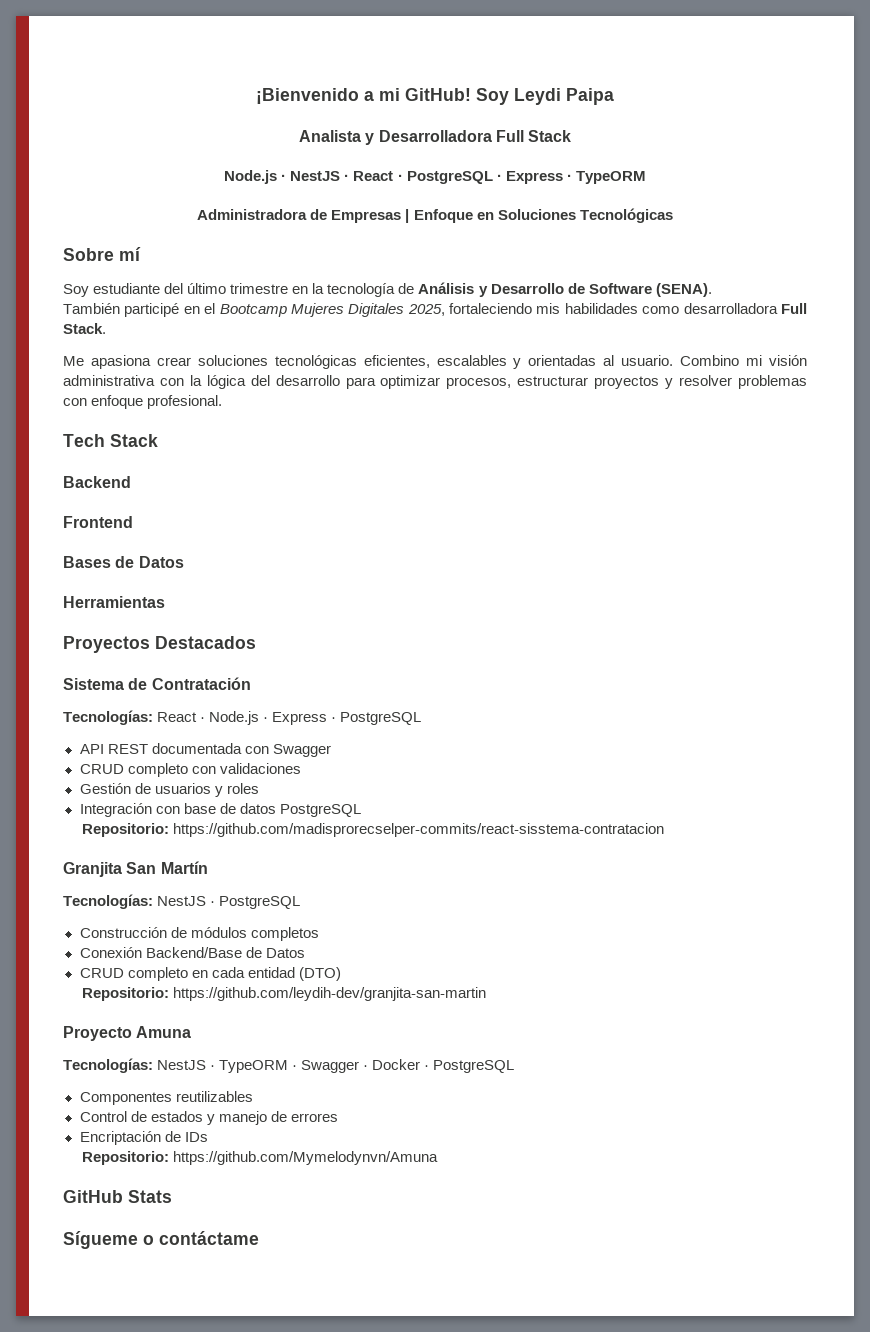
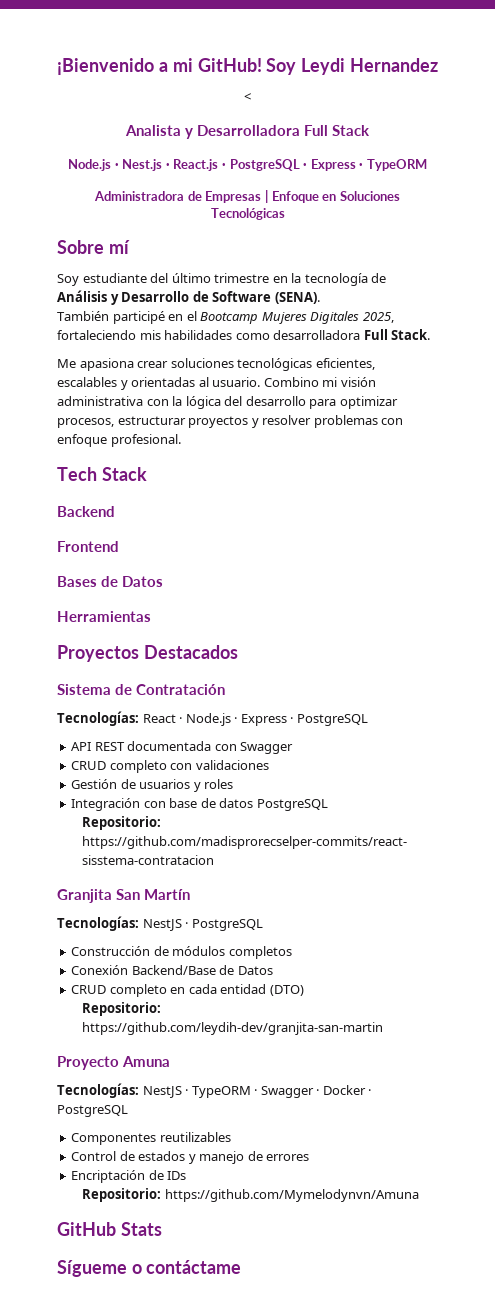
[566,88,614,105] Paipa -> [349,58,438,72] [244,93,251,101] Hernandez // <
[290,171,394,181] NestJS · React -> [122,159,219,171] Nest.js · React.js

